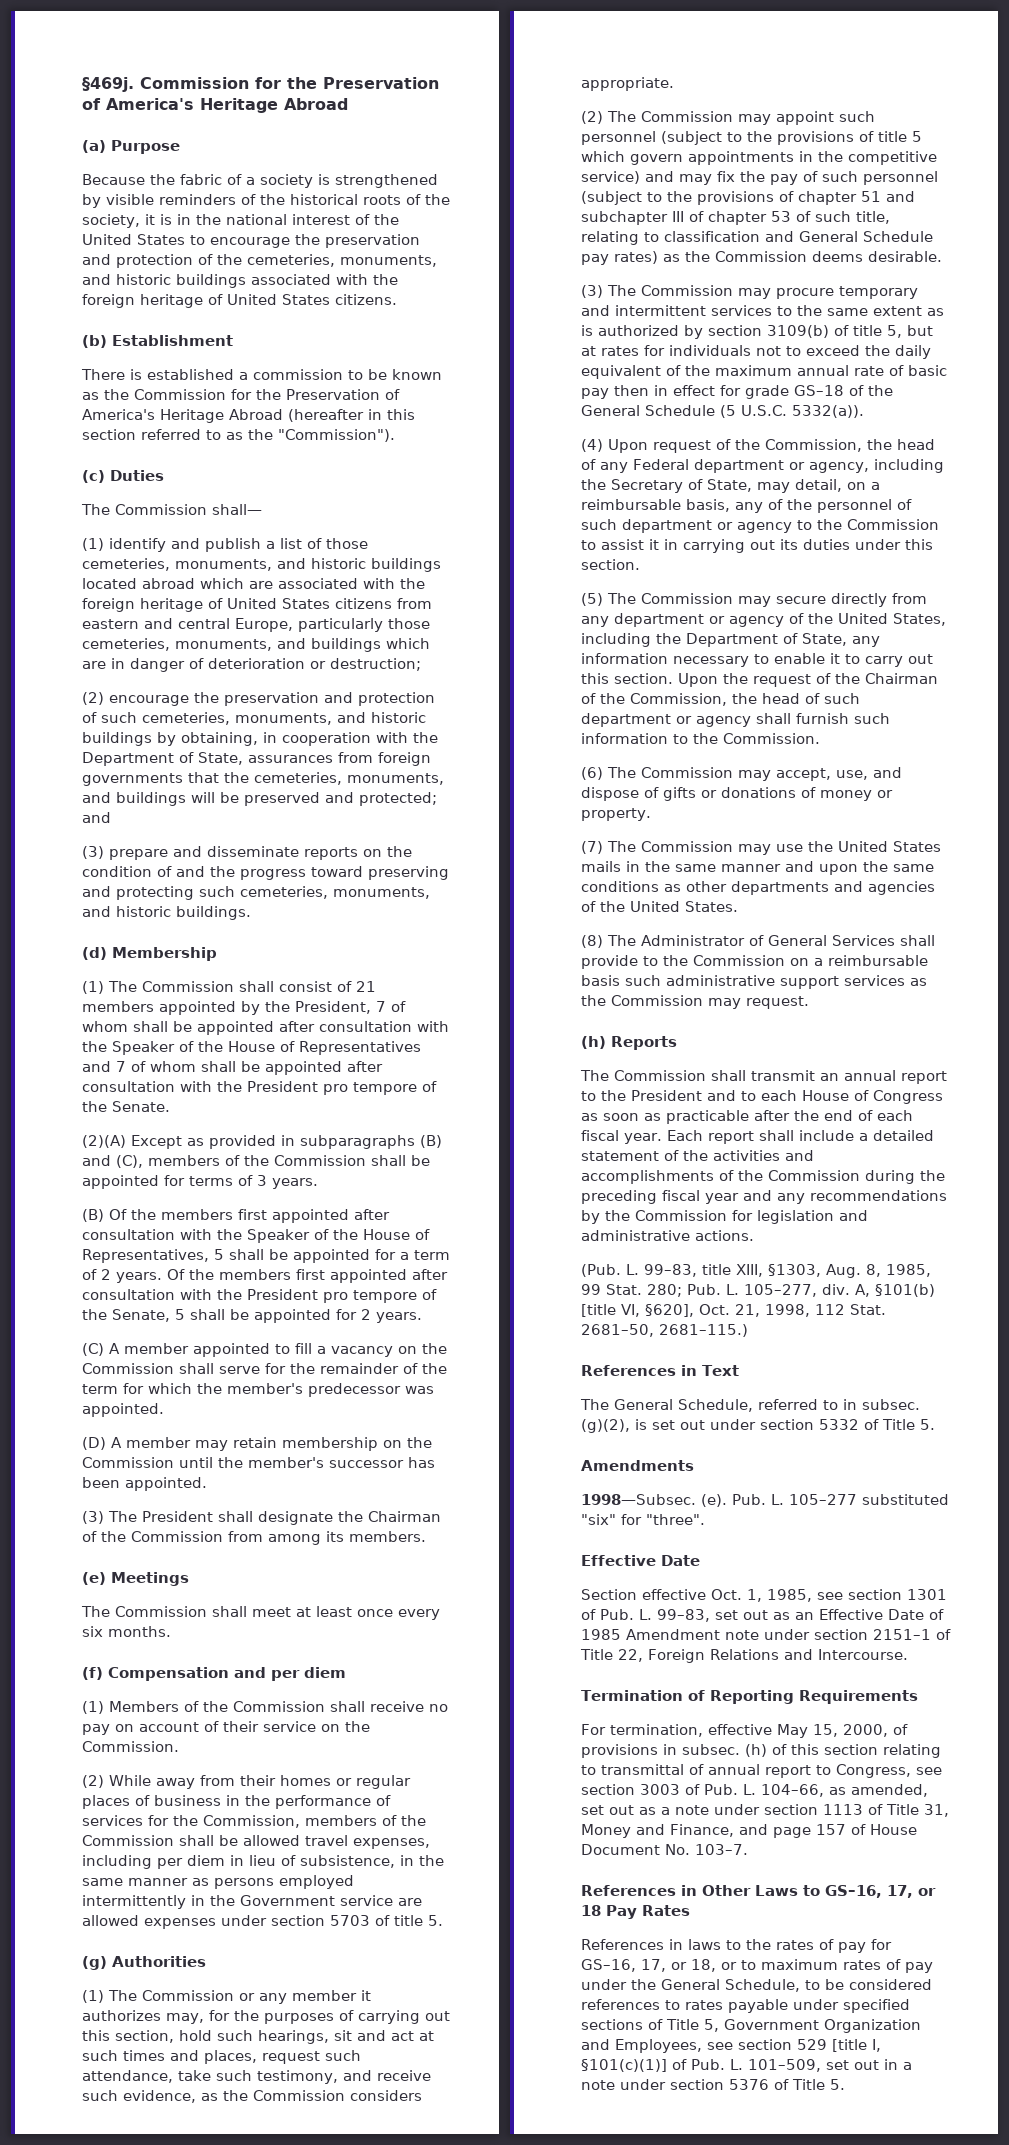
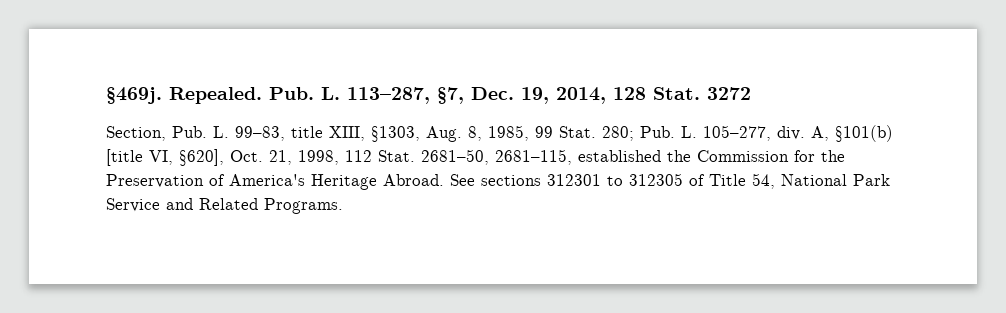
[140,77,439,89] [82,98,348,113] [82,140,180,154] [82,174,438,188] [82,194,450,208] [82,214,399,228] [82,234,420,248] [82,254,437,268] [82,274,398,288] [82,294,397,308] [82,335,233,348] [81,369,442,380] [82,389,400,400] [82,409,415,423] [82,429,395,442] [82,470,164,483] [81,504,262,515] [82,538,368,552] [82,558,441,572] [82,578,425,589] [82,598,432,612] [82,618,430,632] [82,638,430,652] [82,658,421,672] [82,692,435,706] [82,712,426,725] [82,732,438,746] [82,752,431,766] [82,772,444,786] [82,792,437,806] [82,812,111,823] [82,846,412,860] [82,866,449,880] [82,886,430,900] [82,906,251,920] [82,947,217,961] [82,981,376,994] [82,1001,406,1015] [82,1021,449,1035] [82,1041,421,1055] [82,1061,383,1075] [82,1081,437,1095] [82,1101,170,1112] [82,1135,442,1149] [82,1155,430,1168] [82,1175,318,1189] [82,1209,390,1223] [82,1229,430,1243] [82,1249,450,1263] [82,1269,448,1283] [82,1289,437,1303] [82,1309,422,1323] [82,1343,447,1357] [82,1363,447,1374] [82,1383,434,1397] [82,1403,164,1417] [82,1437,432,1451] [82,1457,435,1468] [82,1477,207,1491] [82,1511,441,1525] [82,1531,426,1545] [82,1572,189,1586] [81,1606,440,1620] [82,1626,171,1637] [82,1667,346,1681] [82,1701,448,1714] [82,1721,370,1735] [82,1741,179,1752] [82,1775,411,1789] [82,1795,391,1809] [82,1815,426,1828] [82,1835,430,1849] [82,1855,444,1869] [82,1875,354,1889] [82,1895,422,1909] [82,1915,443,1929] [82,1956,206,1970] [82,1990,371,2004] [82,2010,450,2024] [82,2030,434,2044] [82,2050,361,2064] [82,2070,431,2084] [82,2090,422,2103] [581,77,674,91] [581,111,875,125] [581,131,922,145] [581,151,937,165] [581,171,938,185] [581,191,915,205] [581,211,890,225] [581,231,933,245] [581,251,942,265] [581,285,918,299] [581,305,944,316] [581,325,933,339] [581,345,931,359] [581,365,947,379] [581,385,893,399] [581,405,864,418] [581,439,935,453] [581,459,944,473] [581,479,880,493] [581,499,912,513] [581,519,939,533] [581,539,933,553] [581,559,640,570] [581,593,927,607] [581,613,946,627] [581,633,880,647] [581,653,933,667] [581,673,938,687] [581,693,860,706] [581,713,890,727] [581,733,820,744] [581,767,902,781] [581,787,893,801] [581,808,651,821] [581,841,941,855] [581,861,934,875] [581,881,935,895] [581,901,738,912] [581,935,935,948] [581,955,928,969] [581,975,927,989] [581,995,809,1009] [581,1036,677,1050] [580,1070,947,1084] [581,1090,943,1104] [581,1110,913,1124] [581,1130,934,1144] [581,1150,814,1161] [581,1170,945,1184] [581,1190,947,1204] [581,1210,868,1224] [581,1230,754,1241] [581,1264,621,1277] Commission for the Preservation of America's Heritage Abroad // (a) Purpose // Because the fabric of a society is strengthened by visible reminders of the historical roots of the society, it is in the national interest of the United States to encourage the preservation and protection of the cemeteries, monuments, and historic buildings associated with the foreign heritage of United States citizens. // (b) Establishment // There is established a commission to be known as the Commission for the Preservation of America's Heritage Abroad (hereafter in this section referred to as the "Commission"). // (c) Duties // The Commission shall— // (1) identify and publish a list of those cemeteries, monuments, and historic buildings located abroad which are associated with the foreign heritage of United States citizens from eastern and central Europe, particularly those cemeteries, monuments, and buildings which are in danger of deterioration or destruction; // (2) encourage the preservation and protection of such cemeteries, monuments, and historic buildings by obtaining, in cooperation with the Department of State, assurances from foreign governments that the cemeteries, monuments, and buildings will be preserved and protected; and // (3) prepare and disseminate reports on the condition of and the progress toward preserving and protecting such cemeteries, monuments, and historic buildings. // (d) Membership // (1) The Commission shall consist of 21 members appointed by the President, 7 of whom shall be appointed after consultation with the Speaker of the House of Representatives and 7 of whom shall be appointed after consultation with the President pro tempore of the Senate. // (2)(A) Except as provided in subparagraphs (B) and (C), members of the Commission shall be appointed for terms of 3 years. // (B) Of the members first appointed after consultation with the Speaker of the House of Representatives, 5 shall be appointed for a term of 2 years. Of the members first appointed after consultation with the President pro tempore of the Senate, 5 shall be appointed for 2 years. // (C) A member appointed to fill a vacancy on the Commission shall serve for the remainder of the term for which the member's predecessor was appointed. // (D) A member may retain membership on the Commission until the member's successor has been appointed. // (3) The President shall designate the Chairman of the Commission from among its members. // (e) Meetings // The Commission shall meet at least once every six months. // (f) Compensation and per diem // (1) Members of the Commission shall receive no pay on account of their service on the Commission. // (2) While away from their homes or regular places of business in the performance of services for the Commission, members of the Commission shall be allowed travel expenses, including per diem in lieu of subsistence, in the same manner as persons employed intermittently in the Government service are allowed expenses under section 5703 of title 5. // (g) Authorities // (1) The Commission or any member it authorizes may, for the purposes of carrying out this section, hold such hearings, sit and act at such times and places, request such attendance, take such testimony, and receive such evidence, as the Commission considers appropriate. // (2) The Commission may appoint such personnel (subject to the provisions of title 5 which govern appointments in the competitive service) and may fix the pay of such personnel (subject to the provisions of chapter 51 and subchapter III of chapter 53 of such title, relating to classification and General Schedule pay rates) as the Commission deems desirable. // (3) The Commission may procure temporary and intermittent services to the same extent as is authorized by section 3109(b) of title 5, but at rates for individuals not to exceed the daily equivalent of the maximum annual rate of basic pay then in effect for grade GS–18 of the General Schedule (5 U.S.C. 5332(a)). // (4) Upon request of the Commission, the head of any Federal department or agency, including the Secretary of State, may detail, on a reimbursable basis, any of the personnel of such department or agency to the Commission to assist it in carrying out its duties under this section. // (5) The Commission may secure directly from any department or agency of the United States, including the Department of State, any information necessary to enable it to carry out this section. Upon the request of the Chairman of the Commission, the head of such department or agency shall furnish such information to the Commission. // (6) The Commission may accept, use, and dispose of gifts or donations of money or property. // (7) The Commission may use the United States mails in the same manner and upon the same conditions as other departments and agencies of the United States. // (8) The Administrator of General Services shall provide to the Commission on a reimbursable basis such administrative support services as the Commission may request. // (h) Reports // The Commission shall transmit an annual report to the President and to each House of Congress as soon as practicable after the end of each fiscal year. Each report shall include a detailed statement of the activities and accomplishments of the Commission during the preceding fiscal year and any recommendations by the Commission for legislation and administrative actions. // (Pub. -> [169,87,751,104] [106,126,207,141] Repealed. Pub. L. 113–287, §7, Dec. 19, 2014, 128 Stat. 3272 // Section, Pub.
[659,1324,748,1337] [581,1365,739,1376] [580,1399,920,1412] [581,1419,935,1433] [581,1460,694,1471] [581,1494,949,1507] [581,1514,705,1525] [581,1555,700,1566] [581,1589,947,1602] [581,1609,944,1622] [581,1629,951,1640] [580,1649,908,1663] [581,1690,918,1704] [581,1724,908,1738] [581,1744,941,1758] [581,1764,942,1778] [581,1784,928,1797] [581,1804,949,1817] [581,1824,917,1838] [581,1844,748,1855] [581,1885,936,1898] [581,1905,690,1919] [581,1939,892,1953] [581,1959,933,1973] [581,1979,932,1992] [581,1999,910,2013] [581,2019,921,2033] [581,2039,881,2053] [581,2059,912,2072] [581,2079,845,2090] 2681–115.) // References in Text // The General Schedule, referred to in subsec. (g)(2), is set out under section 5332 of Title 5. // Amendments // 1998—Subsec. (e). Pub. L. 105–277 substituted "six" for "three". // Effective Date // Section effective Oct. 1, 1985, see section 1301 of Pub. L. 99–83, set out as an Effective Date of 1985 Amendment note under section 2151–1 of Title 22, Foreign Relations and Intercourse. // Termination of Reporting Requirements // For termination, effective May 15, 2000, of provisions in subsec. (h) of this section relating to transmittal of annual report to Congress, see section 3003 of Pub. L. 104–66, as amended, set out as a note under section 1113 of Title 31, Money and Finance, and page 157 of House Document No. 103–7. // References in Other Laws to GS–16, 17, or 18 Pay Rates // References in laws to the rates of pay for GS–16, 17, or 18, or to maximum rates of pay under the General Schedule, to be considered references to rates payable under specified sections of Title 5, Government Organization and Employees, see section 529 [title I, §101(c)(1)] of Pub. L. 101–509, set out in a note under section 5376 of Title 5. -> [495,149,845,165] [106,173,890,190] [106,198,343,214] 2681–115, established the Commission for the Preservation of America's Heritage Abroad. See sections 312301 to 312305 of Title 54, National Park Service and Related Programs.

